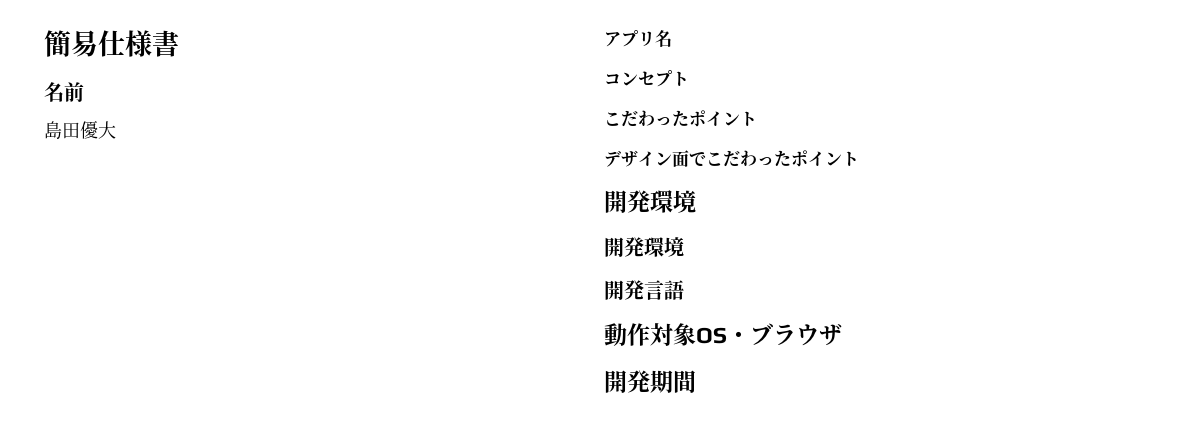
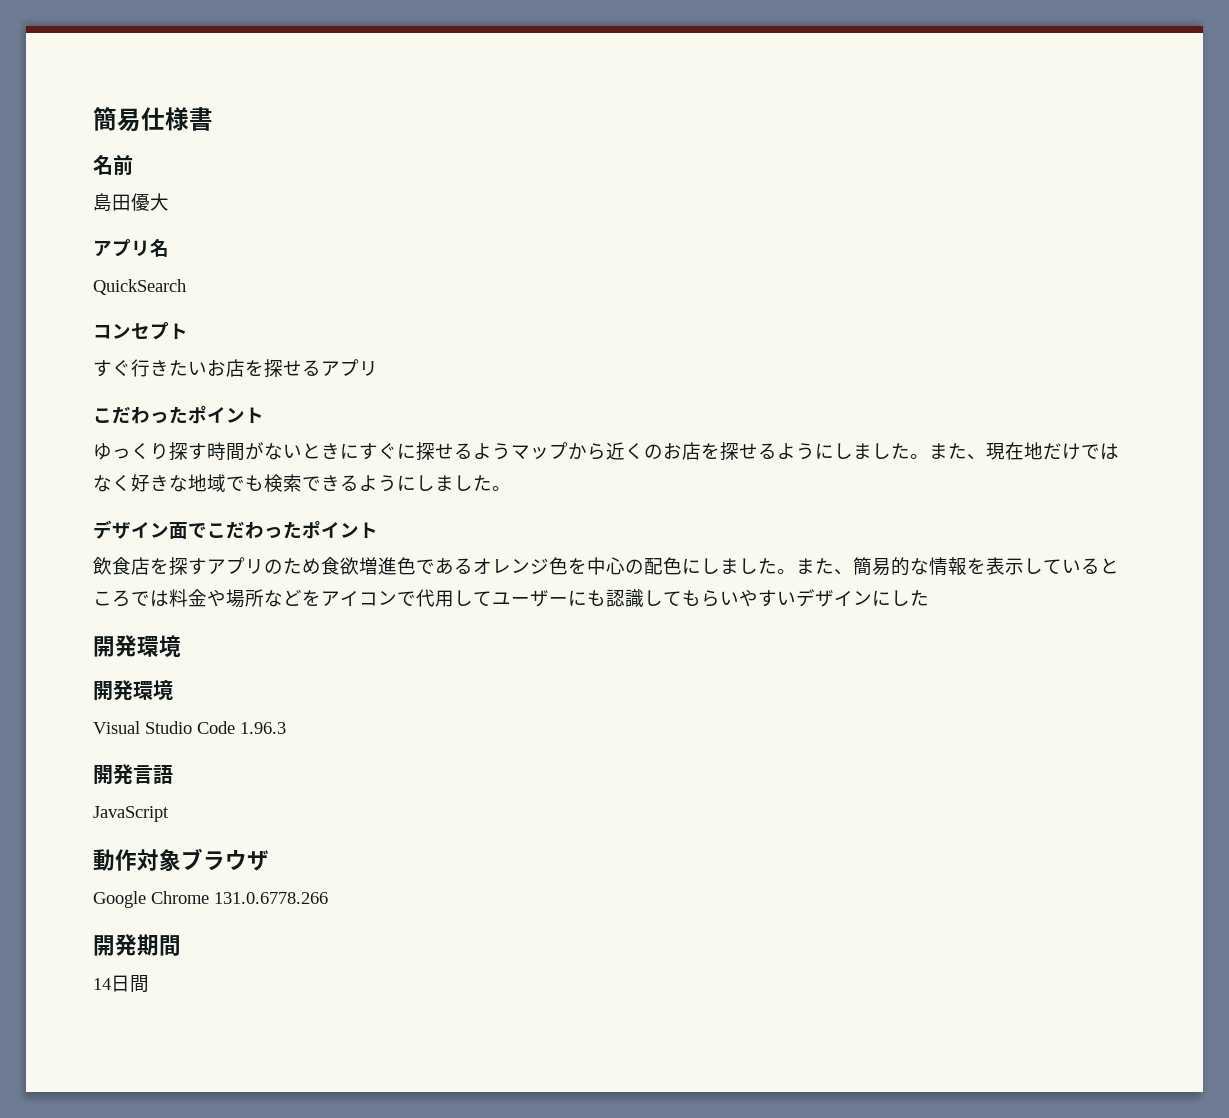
(672, 38) none -> [93,279,186,295] // QuickSearch
[604,110,757,127] // こだわったポイント -> [93,359,378,378] [93,405,264,424] [93,442,1119,461] [93,474,511,492] // すぐ行きたいお店を探せるアプリ // こだわったポイント // ゆっくり探す時間がないときにすぐに探せるようマップから近くのお店を探せるようにしました。また、現在地だけではなく好きな地域でも検索できるようにしました。
(859, 158) none -> [93,557,1119,576] [93,589,929,608] // 飲食店を探すアプリのため食欲増進色であるオレンジ色を中心の配色にしました。また、簡易的な情報を表示しているところでは料金や場所などをアイコンで代用してユーザーにも認識してもらいやすいデザインにした
(684, 247) none -> [93,721,286,734] // Visual Studio Code 1.96.3
(684, 290) none -> [93,806,169,822] // JavaScript
[696,327,750,344] OS・ -> (181, 860) none
(842, 335) none -> [93,891,328,908] // Google Chrome 131.0.6778.266
(696, 381) none -> [93,975,149,993] // 14日間

